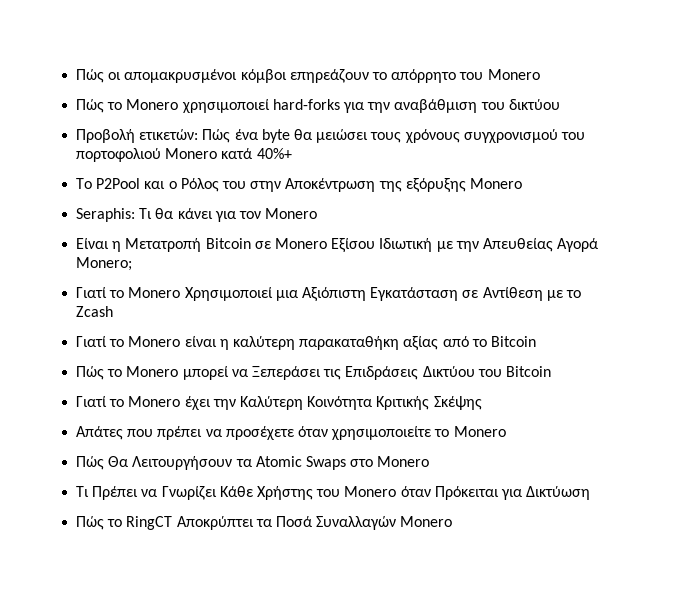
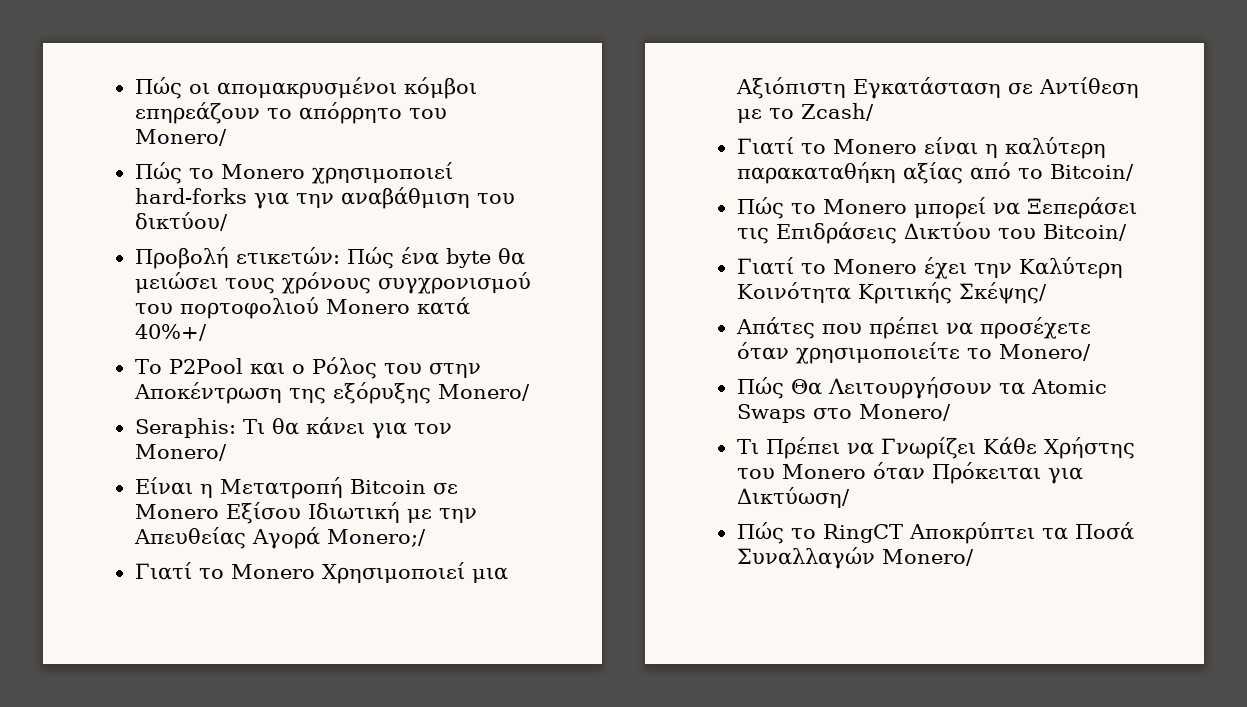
[487,69,540,80] Monero -> [134,129,227,146] Monero/
[508,99,560,110] δικτύου -> [134,212,228,231] δικτύου/
[256,148,292,159] 40%+ -> [134,324,207,341] 40%+/
[469,178,522,189] Monero -> [437,384,530,401] Monero/
[265,208,318,219] Monero -> [134,444,227,461] Monero/
[76,257,133,271] Monero; -> [326,529,426,547] Monero;/
[76,306,114,317] Zcash -> [800,103,874,121] Zcash/
[490,336,536,347] Bitcoin -> [1049,164,1134,181] Bitcoin/
[505,366,551,377] Bitcoin -> [1042,224,1127,241] Bitcoin/
[433,396,482,410] Σκέψης -> [958,282,1047,304] Σκέψης/
[453,426,506,437] Monero -> [998,344,1091,361] Monero/
[377,456,430,467] Monero -> [858,404,951,421] Monero/
[526,486,591,500] Δικτύωση -> [736,487,850,508] Δικτύωση/
[400,516,453,527] Monero -> [881,549,974,566] Monero/

